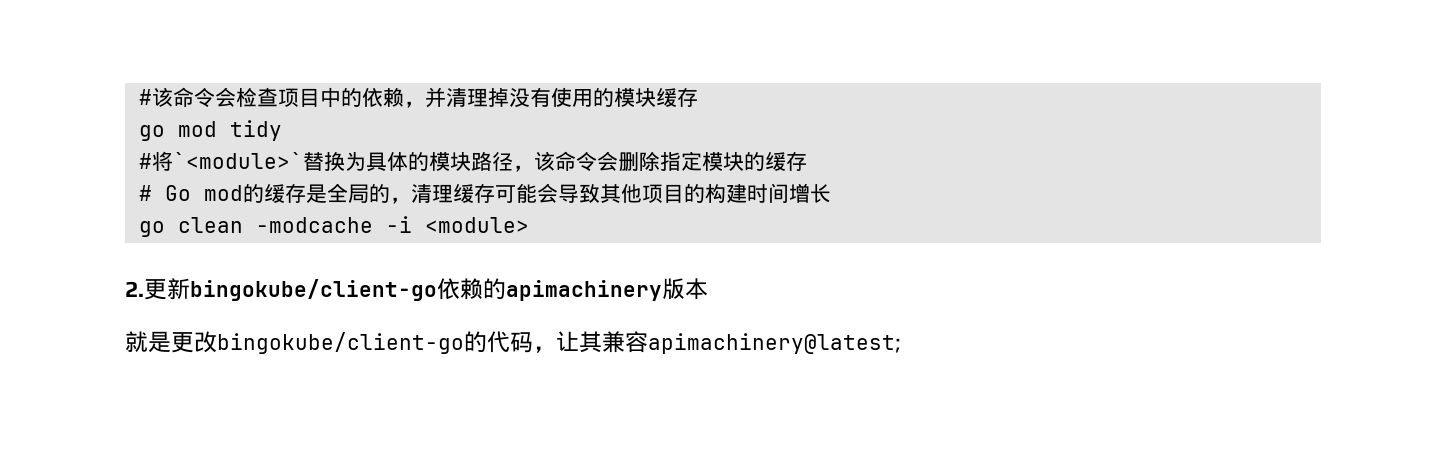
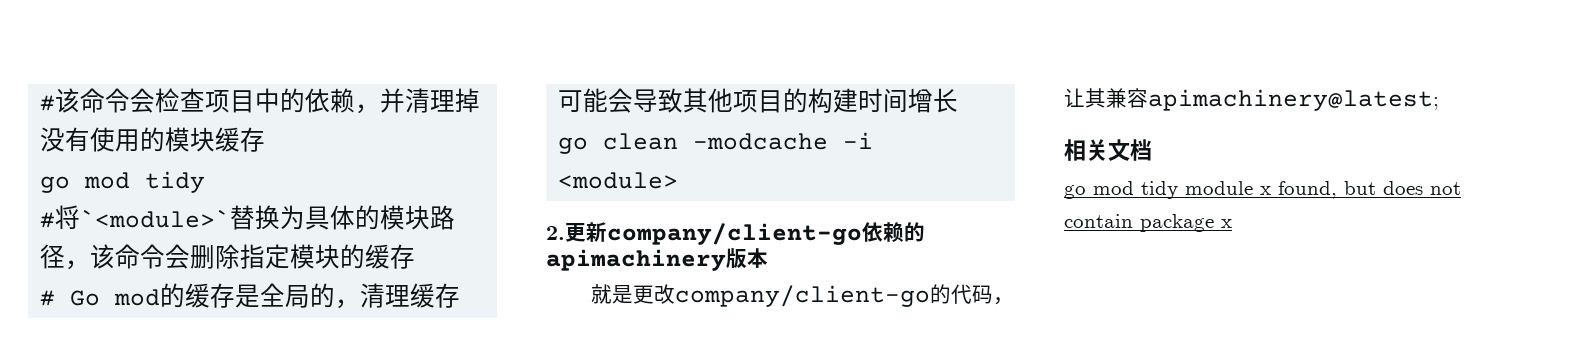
[190,279,437,301] bingokube/client-go -> [607,223,862,245] company/client-go
[217,332,464,354] bingokube/client-go -> [675,285,931,307] company/client-go
(901, 343) none -> [1064,139,1152,161] [1064,181,1461,199] [1064,214,1232,232] // 相关文档 // go mod tidy module x found, but does not contain package x

